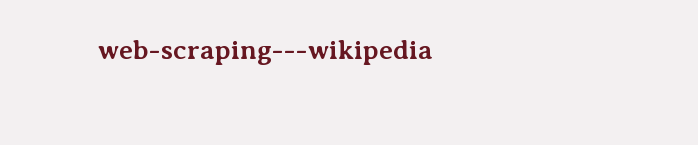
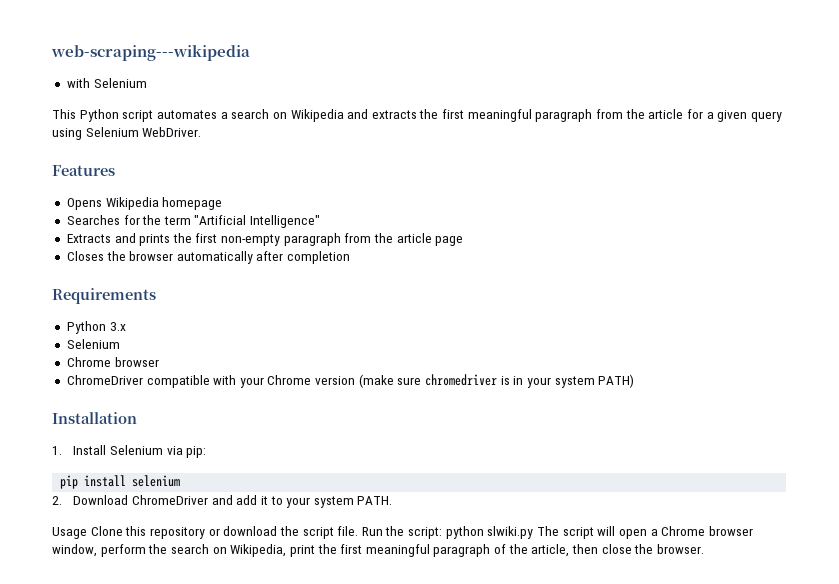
(433, 52) none -> [66,78,147,88] [52,109,782,122] [52,127,202,140] [52,165,115,176] [66,197,223,210] [66,215,321,228] [66,233,464,246] [66,251,351,264] [52,288,156,304] [66,321,126,334] [66,339,120,349] [66,357,159,367] [66,374,635,388] [52,412,137,424] [52,445,207,458] [60,475,181,489] [52,495,393,508] [52,526,753,539] [52,544,704,557] // with Selenium // This Python script automates a search on Wikipedia and extracts the first meaningful paragraph from the article for a given query using Selenium WebDriver. // Features // Opens Wikipedia homepage // Searches for the term "Artificial Intelligence" // Extracts and prints the first non-empty paragraph from the article page // Closes the browser automatically after completion // Requirements // Python 3.x // Selenium // Chrome browser // ChromeDriver compatible with your Chrome version (make sure chromedriver is in your system PATH) // Installation // 1. Install Selenium via pip: // pip install selenium // 2. Download ChromeDriver and add it to your system PATH. // Usage Clone this repository or download the script file. Run the script: python slwiki.py The script will open a Chrome browser window, perform the search on Wikipedia, print the first meaningful paragraph of the article, then close the browser.

